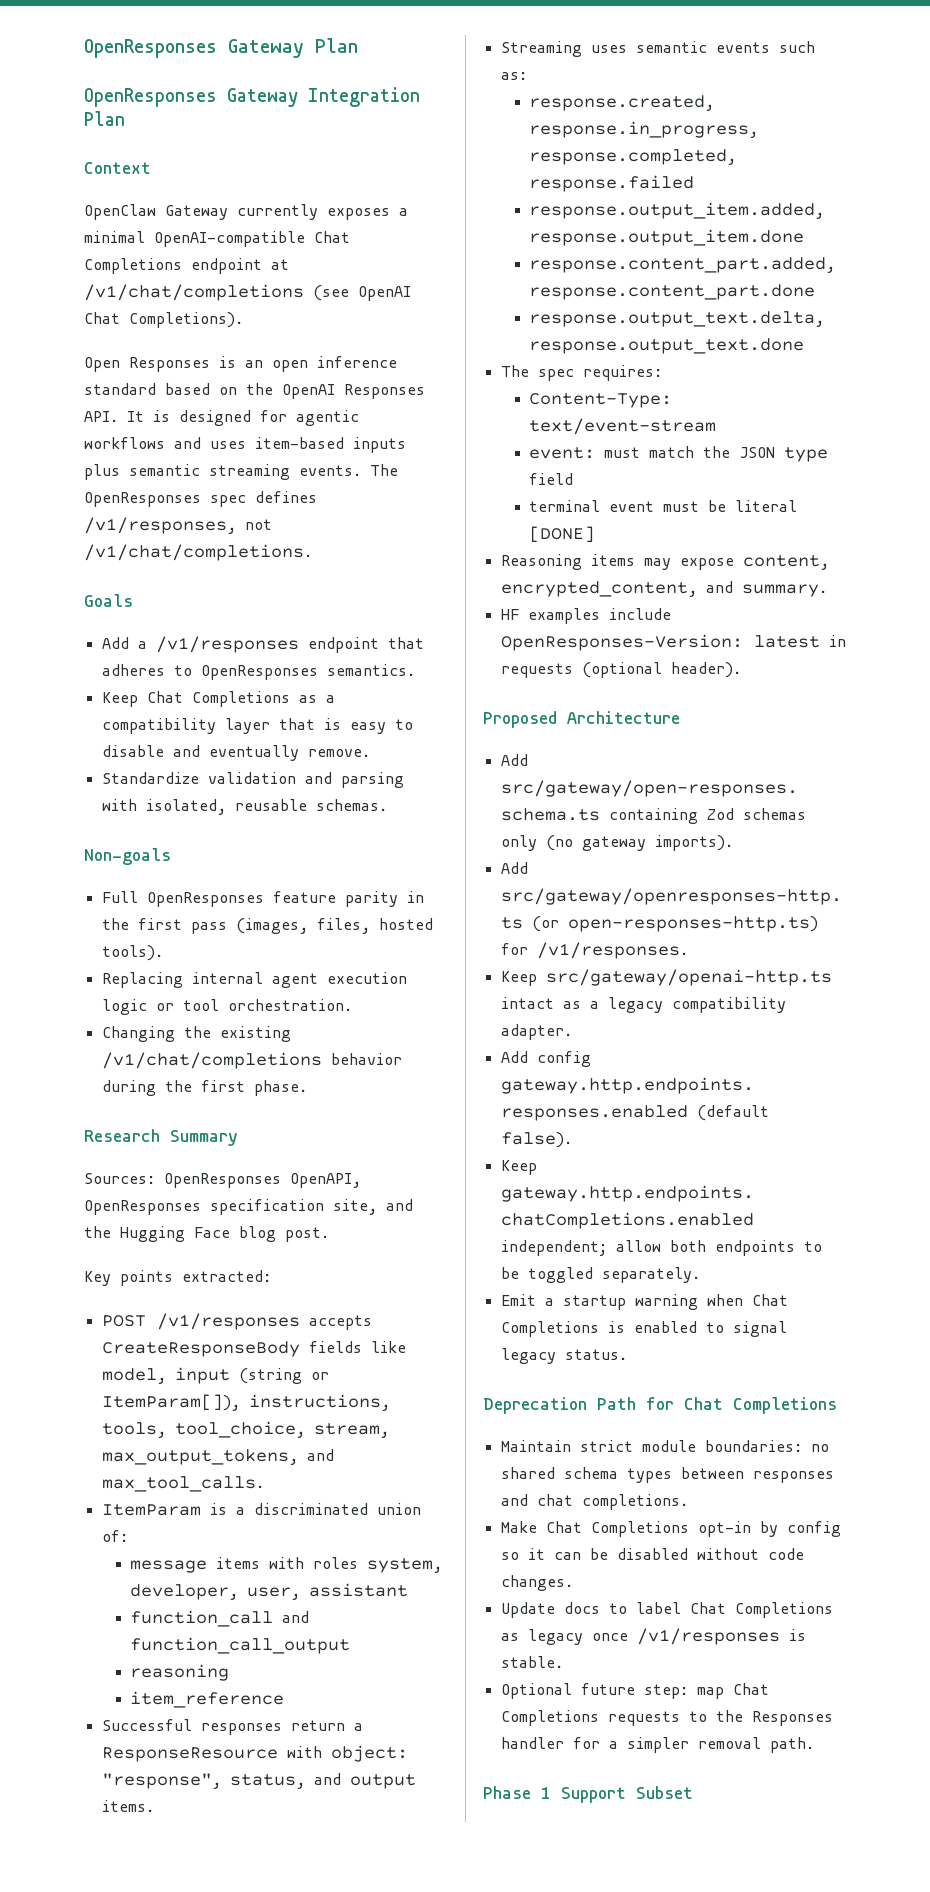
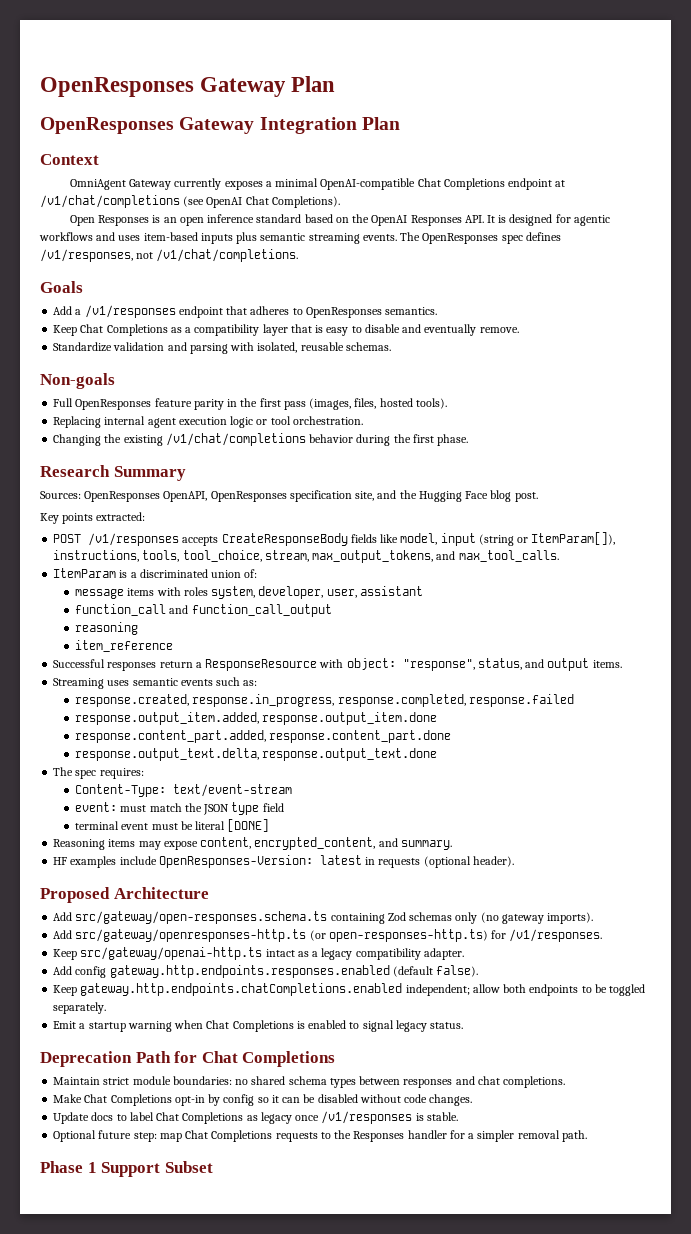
[84,204,156,220] OpenClaw -> [69,179,126,190] OmniAgent

